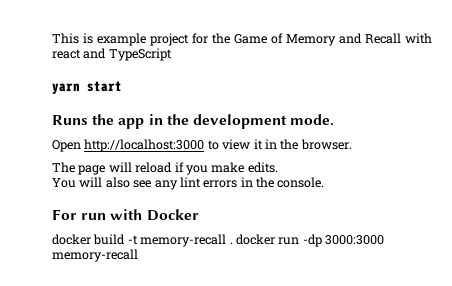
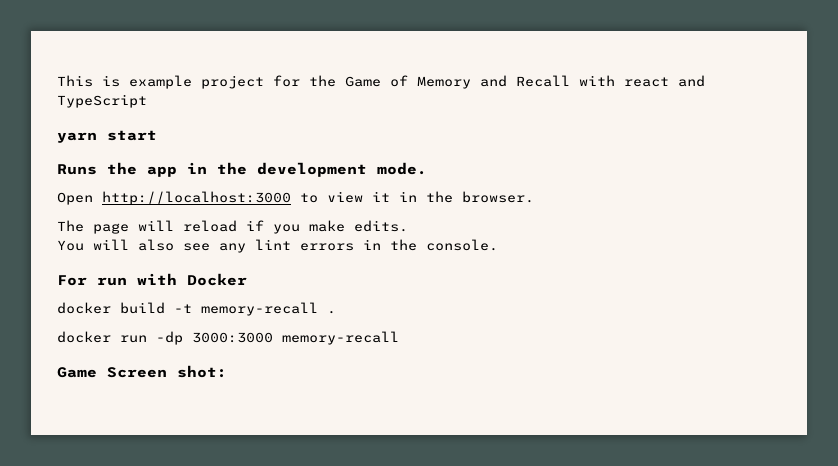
(233, 243) none -> (336, 312) //
(138, 255) none -> [57,365,227,378] // Game Screen shot:

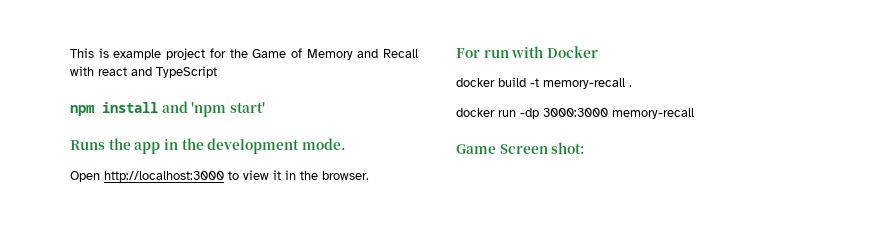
[57,130,157,143] yarn start -> [70,101,265,117] npm install and 'npm start'
[57,220,408,234] [57,239,498,253] // The page will reload if you make edits. // You will also see any lint errors in the console. -> (369, 175) none

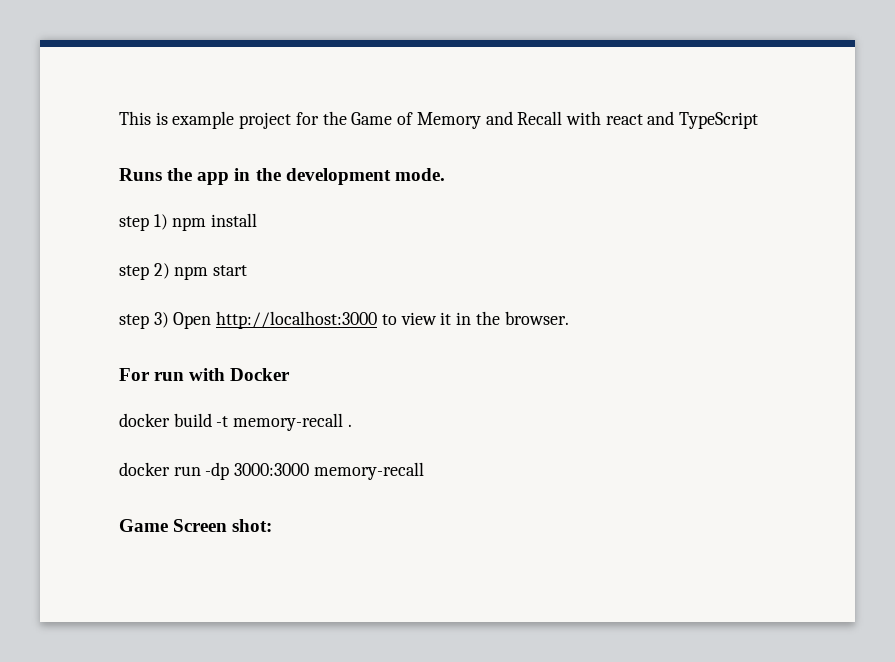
[70,101,265,117] // npm install and 'npm start' -> (759, 120) none
(346, 144) none -> [119,213,258,231] [119,263,248,280] [119,312,169,329] step 1) npm install // step 2) npm start // step 3)

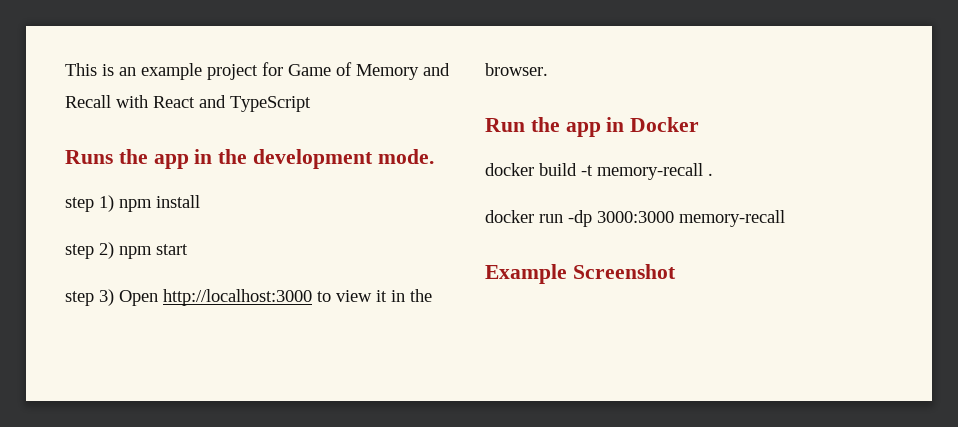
(168, 118) none -> [119,67,136,76] an
[322,111,347,125] the -> (283, 69) none
[605,114,643,125] react -> [153,96,195,108] React
[119,368,226,381] For run with -> [485,117,625,137] Run the app in
[119,519,273,532] Game Screen shot: -> [485,264,676,284] Example Screenshot

